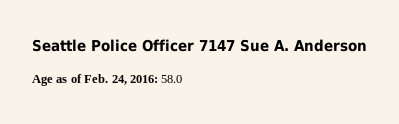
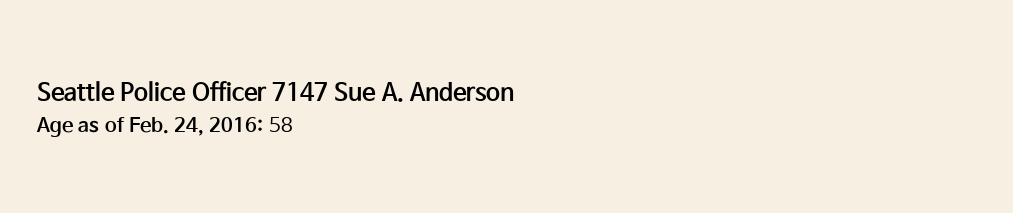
[161,75,183,83] 58.0 -> [268,117,293,132] 58

